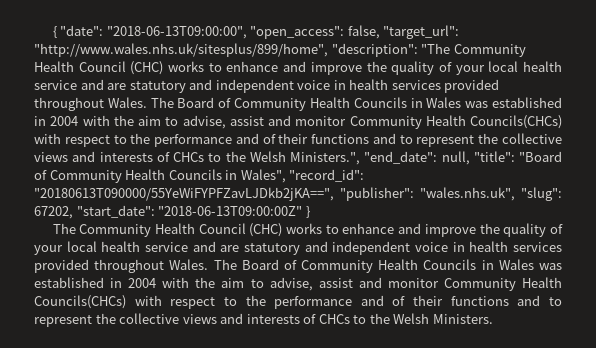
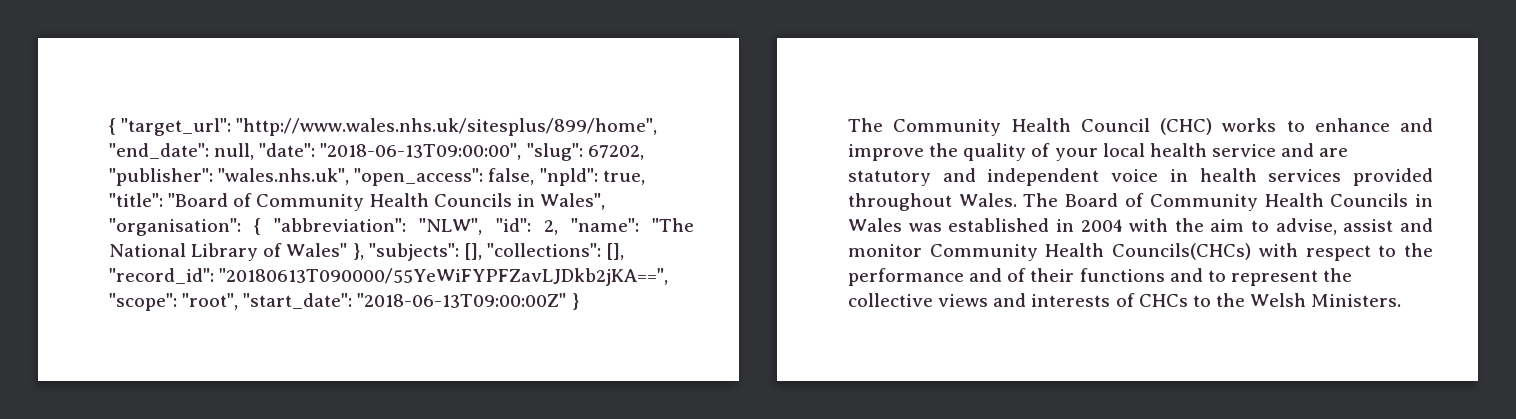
[52,25,460,39] [34,43,526,57] [34,61,562,75] [34,79,500,93] [34,97,562,111] [34,115,562,129] [34,133,562,147] [34,151,470,165] { "date": "2018-06-13T09:00:00", "open_access": false, "target_url": "http://www.wales.nhs.uk/sitesplus/899/home", "description": "The Community Health Council (CHC) works to enhance and improve the quality of your local health service and are statutory and independent voice in health services provided throughout Wales. The Board of Community Health Councils in Wales was established in 2004 with the aim to advise, assist and monitor Community Health Councils(CHCs) with respect to the performance and of their functions and to represent the collective views and interests of CHCs to the Welsh Ministers.", "end_date": null, -> [109,118,658,136] [109,143,644,161] [109,168,645,186] { "target_url": "http://www.wales.nhs.uk/sitesplus/899/home", "end_date": null, "date": "2018-06-13T09:00:00", "slug": 67202, "publisher": "wales.nhs.uk", "open_access": false, "npld": true,
[289,169,365,182] [34,187,562,201] [34,206,73,219] "record_id": "20180613T090000/55YeWiFYPFZavLJDkb2jKA==", "publisher": "wales.nhs.uk", "slug": 67202, -> [109,218,694,236] [109,243,625,261] [109,268,669,286] [109,293,239,311] "organisation": { "abbreviation": "NLW", "id": 2, "name": "The National Library of Wales" }, "subjects": [], "collections": [], "record_id": "20180613T090000/55YeWiFYPFZavLJDkb2jKA==", "scope": "root",

